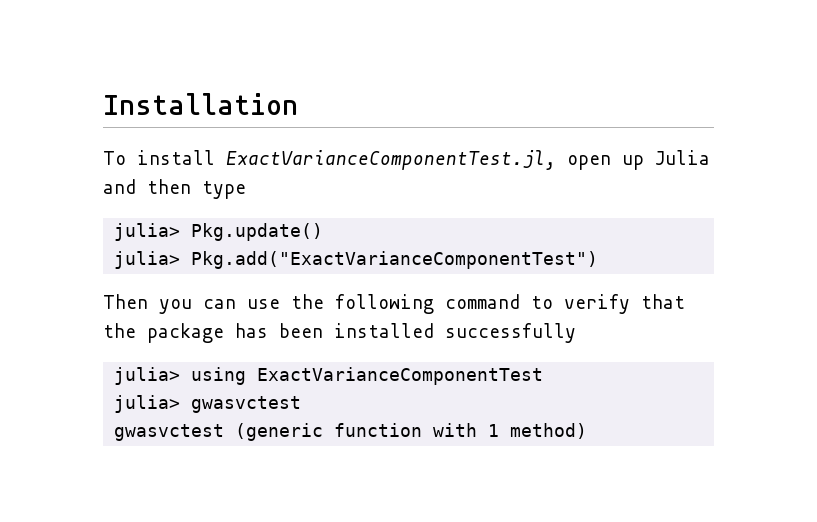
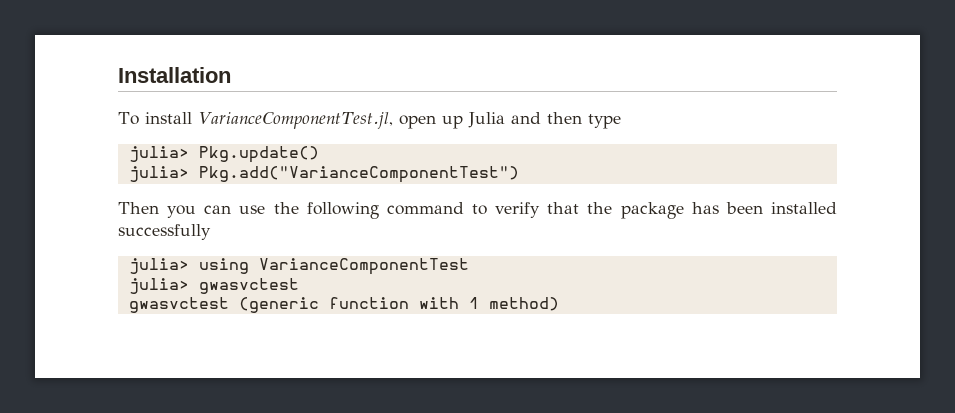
[226,150,556,170] ExactVarianceComponentTest.jl, -> [197,112,393,129] VarianceComponentTest.jl,
[191,251,599,269] Pkg.add("ExactVarianceComponentTest") -> [198,166,519,183] Pkg.add("VarianceComponentTest")
[257,367,544,385] ExactVarianceComponentTest -> [258,258,469,275] VarianceComponentTest

